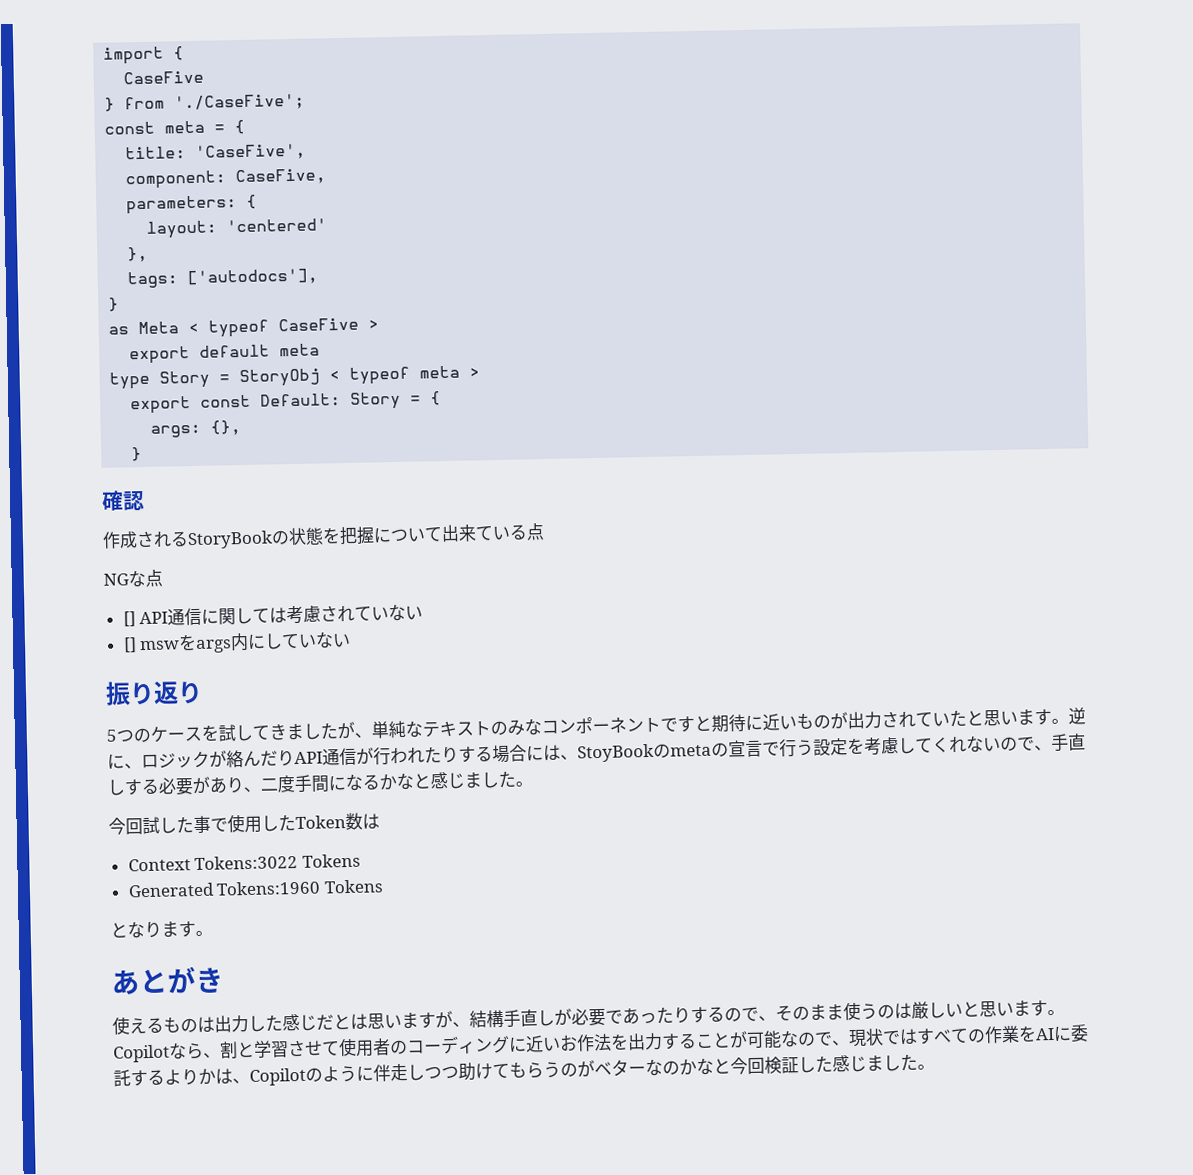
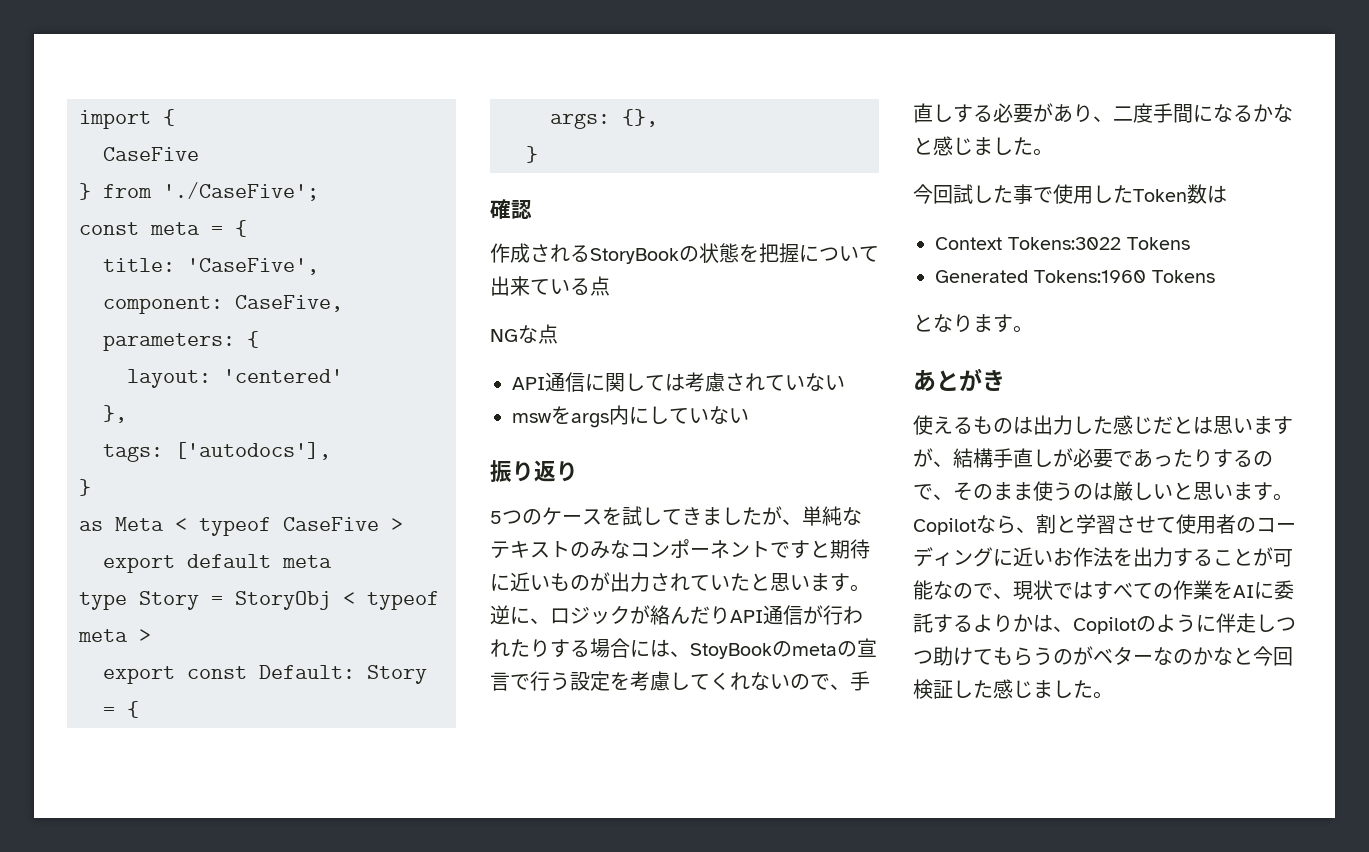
[122,611,136,627] [] -> (558, 334) none
[122,637,137,653] [] -> (845, 382) none

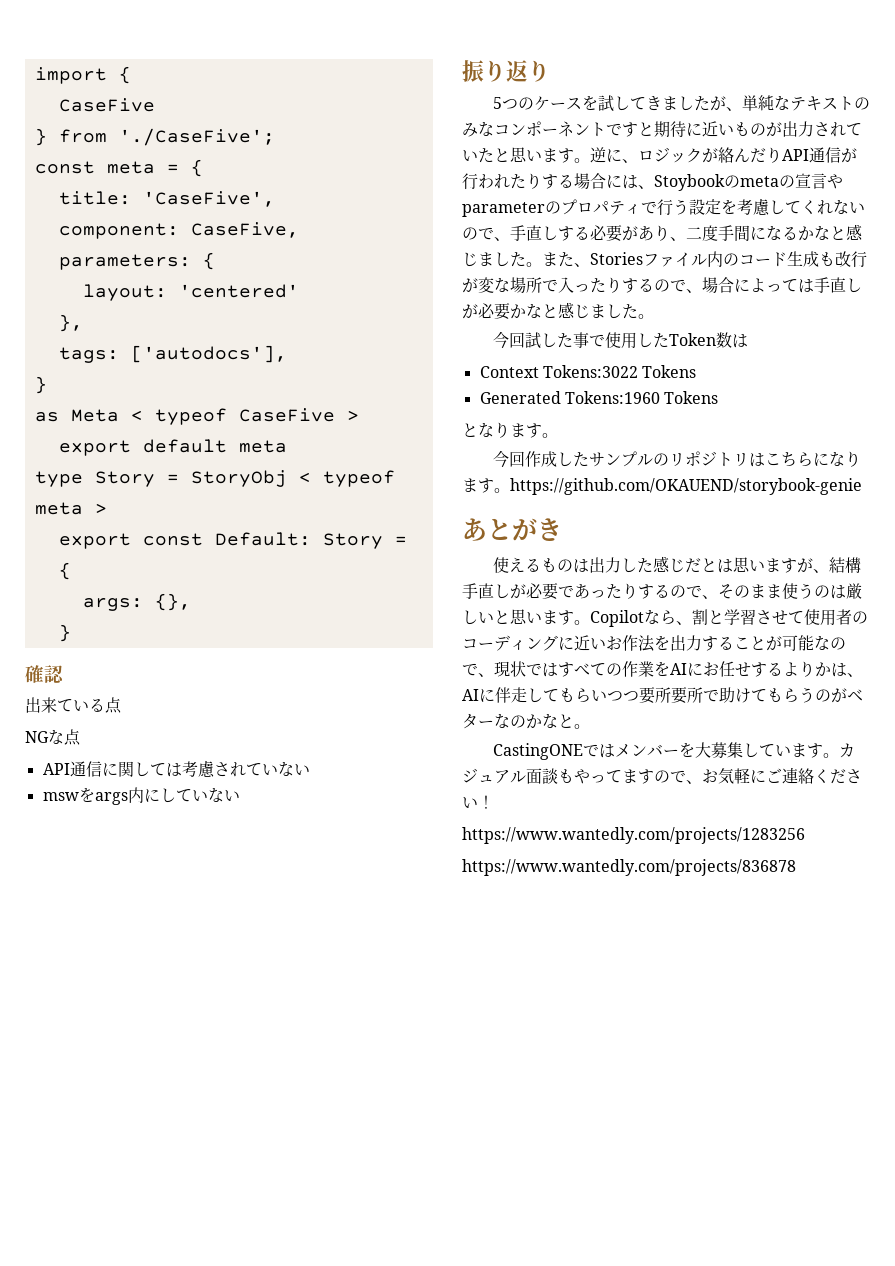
[490,243,879,264] 作成されるStoryBookの状態を把握について -> (64, 674) none
[690,643,772,659] StoyBook -> [654,174,725,191] Stoybook
(510, 681) none -> [827,174,843,189] [462,199,641,217] やparameterのプロパティ
(1053, 152) none -> [542,251,867,268] [462,277,862,293] [462,302,654,320] また、Storiesファイル内のコード生成も改行が変な場所で入ったりするので、場合によっては手直しが必要かなと感じました。
(1033, 329) none -> [492,450,861,468] [462,478,862,495] // 今回作成したサンプルのリポジトリはこちらになります。https://github.com/OKAUEND/storybook-genie
[1274,580,1294,600] [913,613,933,633] 委託 -> [703,661,751,677] お任せ
[1073,613,1296,634] [913,650,933,664] Copilotのように伴走しつつ -> [462,687,719,704] AIに伴走してもらいつつ要所要所で
[1253,646,1293,666] [913,679,1113,699] 今回検証した感じました。 -> [574,724,590,729] [492,742,855,760] [462,767,862,784] [462,795,494,809] [462,827,805,844] [462,859,796,876] 。 // CastingONEではメンバーを大募集しています。カジュアル面談もやってますので、お気軽にご連絡ください！ // https://www.wantedly.com/projects/1283256 // https://www.wantedly.com/projects/836878

